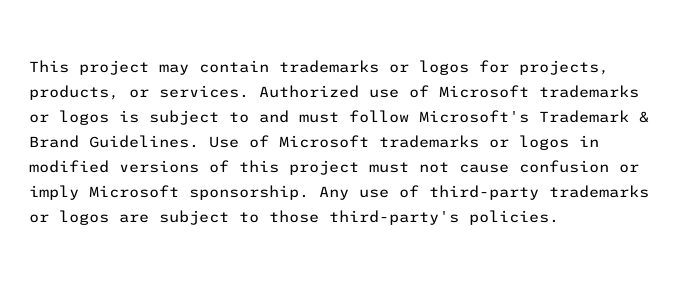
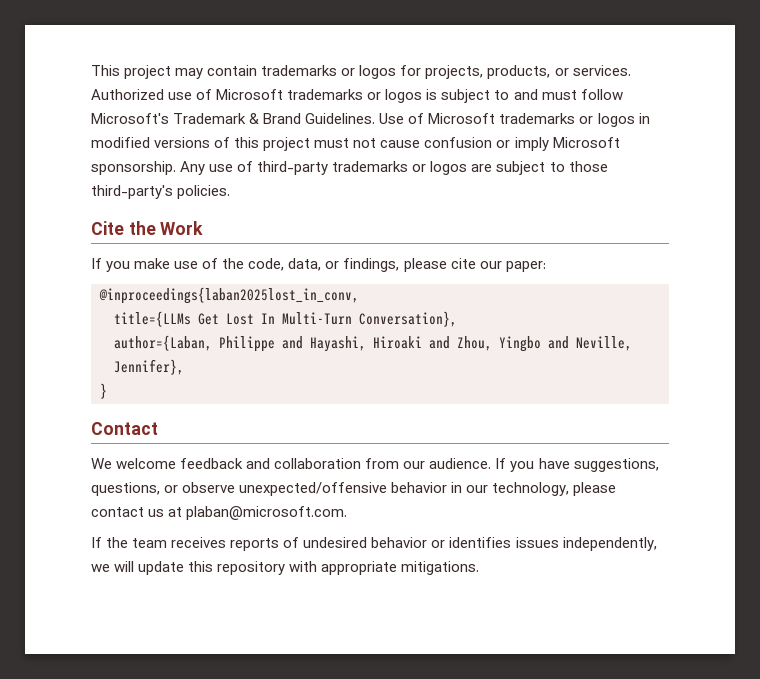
(559, 217) none -> [91,221,204,235] [91,258,546,272] [99,287,359,304] [114,311,457,327] [114,335,632,352] [114,359,184,375] [100,383,107,399] [91,422,158,435] [91,458,659,472] [91,482,617,496] [91,506,348,520] [91,537,657,551] [91,561,480,575] // Cite the Work // If you make use of the code, data, or findings, please cite our paper: // @inproceedings{laban2025lost_in_conv, // title={LLMs Get Lost In Multi-Turn Conversation}, // author={Laban, Philippe and Hayashi, Hiroaki and Zhou, Yingbo and Neville, Jennifer}, // } // Contact // We welcome feedback and collaboration from our audience. If you have suggestions, questions, or observe unexpected/offensive behavior in our technology, please contact us at plaban@microsoft.com. // If the team receives reports of undesired behavior or identifies issues independently, we will update this repository with appropriate mitigations.

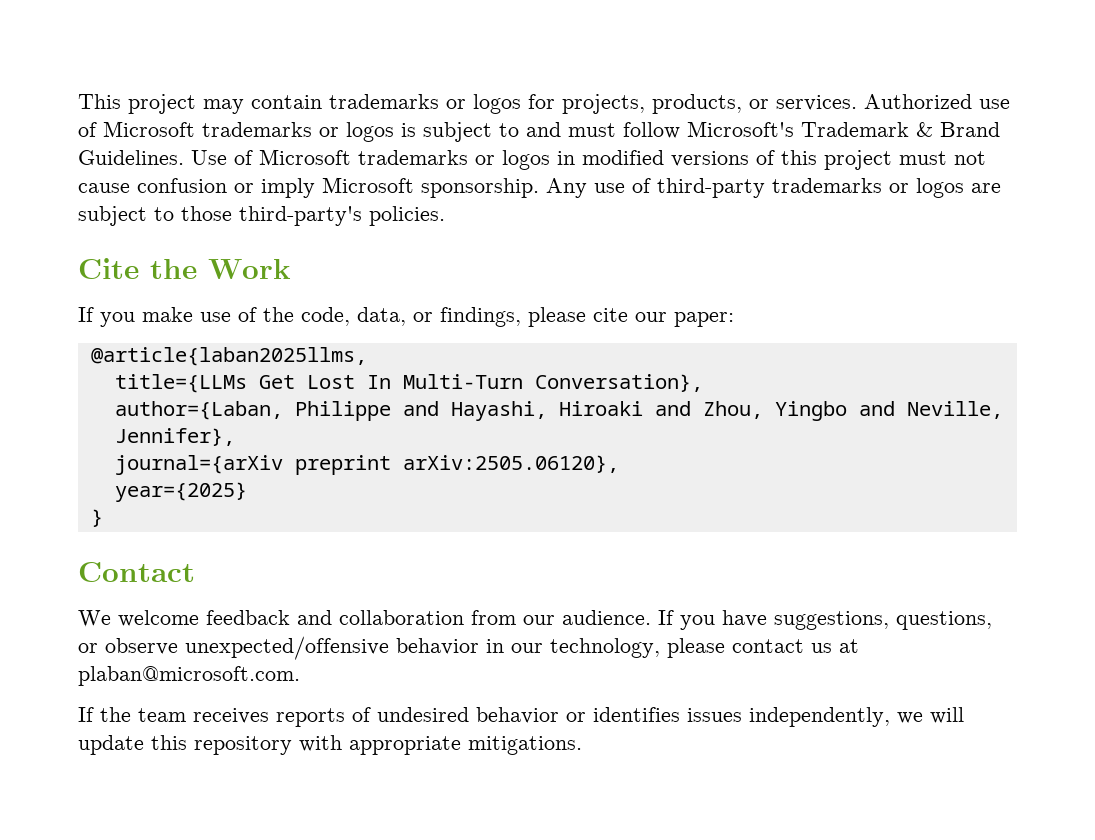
[99,287,359,304] @inproceedings{laban2025lost_in_conv, -> [90,347,367,366] @article{laban2025llms,
(184, 367) none -> [114,455,619,475] [114,482,247,502] // journal={arXiv preprint arXiv:2505.06120}, // year={2025}

